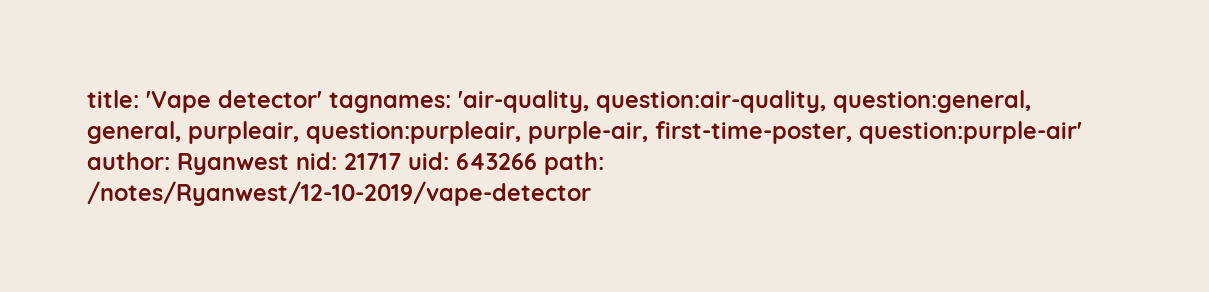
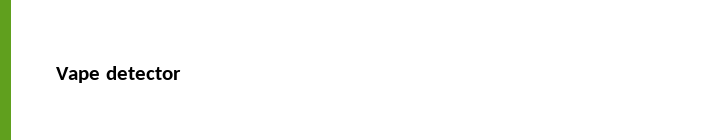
[87,90,1031,113] [87,121,1082,144] [87,152,604,175] [87,181,591,206] title: 'Vape detector' tagnames: 'air-quality, question:air-quality, question:general, general, purpleair, question:purpleair, purple-air, first-time-poster, question:purple-air' author: Ryanwest nid: 21717 uid: 643266 path: /notes/Ryanwest/12-10-2019/vape-detector -> [56,66,181,83] Vape detector

